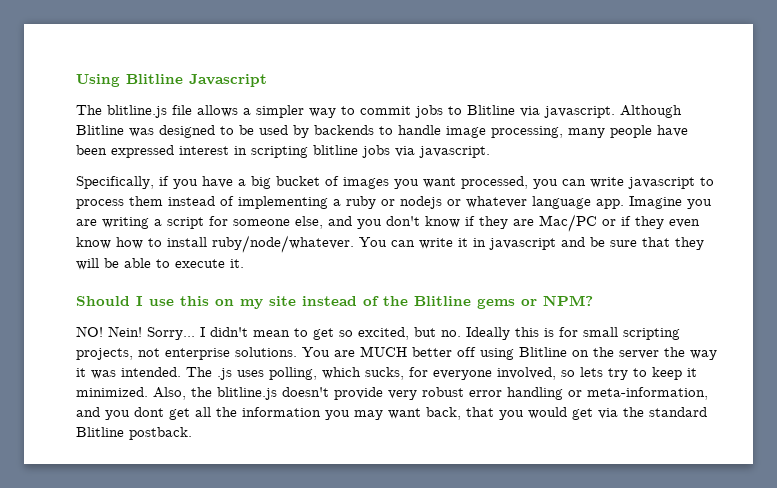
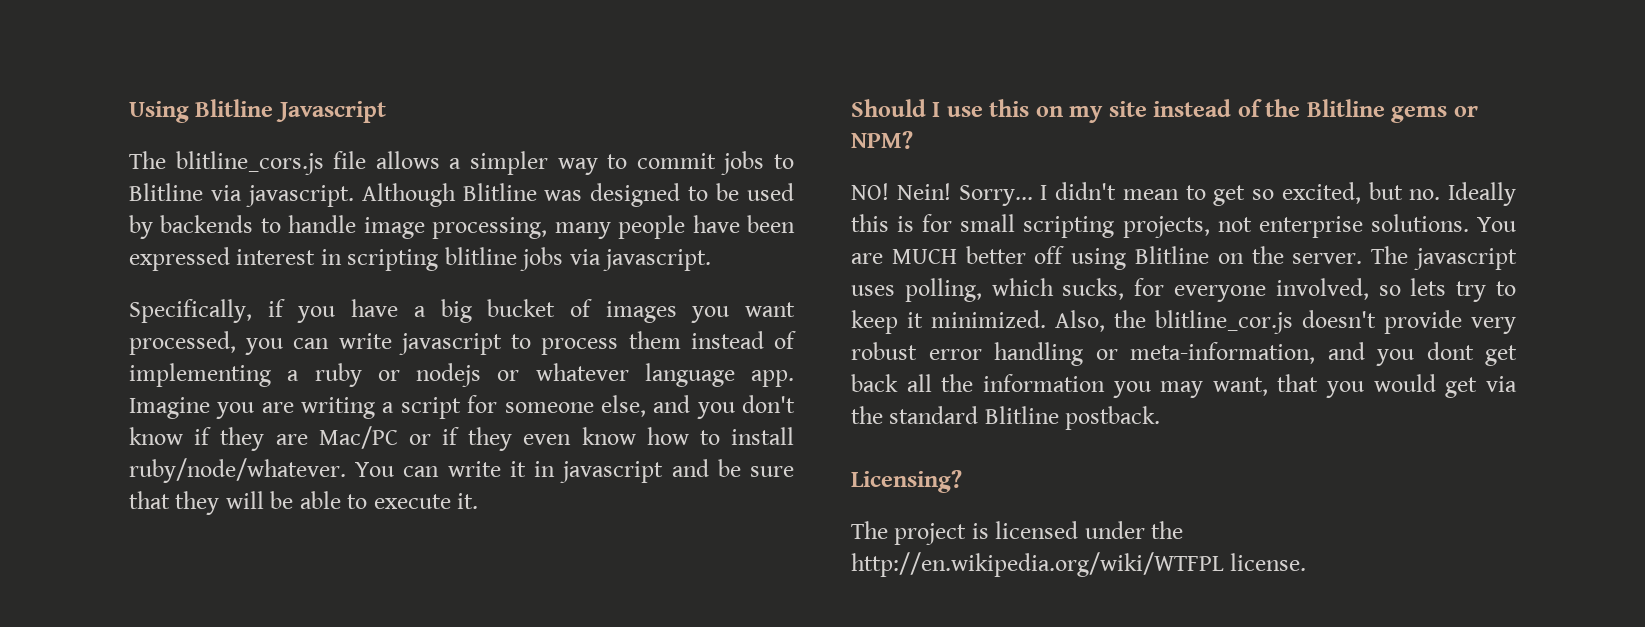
[107,105,167,118] blitline.js -> [175,151,324,175] blitline_cors.js
[619,347,717,360] [76,367,232,380] server the way it was intended. The .js -> [1292,246,1517,270] server. The javascript
[217,387,277,400] blitline.js -> [1155,310,1293,334] blitline_cor.js
(190, 414) none -> [851,374,898,392] back
[388,407,461,420] want back, -> [1212,377,1268,396] want,
(192, 433) none -> [851,470,962,493] [851,521,1184,545] [851,552,1307,577] // Licensing? // The project is licensed under the http://en.wikipedia.org/wiki/WTFPL license.

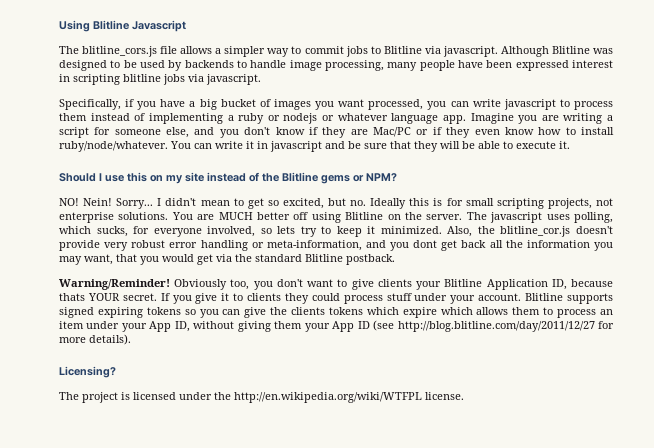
(1161, 418) none -> [59,279,613,290] [59,293,613,304] [59,307,613,318] [59,320,614,332] [59,334,131,345] // Warning/Reminder! Obviously too, you don't want to give clients your Blitline Application ID, because thats YOUR secret. If you give it to clients they could process stuff under your account. Blitline supports signed expiring tokens so you can give the clients tokens which expire which allows them to process an item under your App ID, without giving them your App ID (see http://blog.blitline.com/day/2011/12/27 for more details).

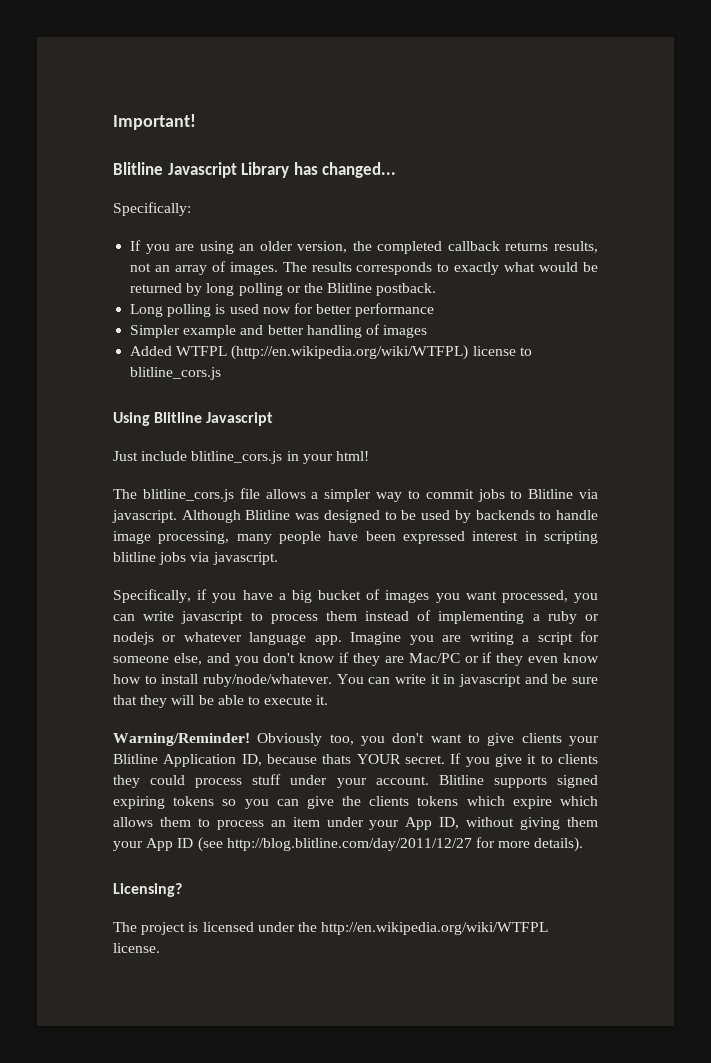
[59,20,186,32] Using Blitline Javascript -> [113,114,196,130] [113,162,397,178] [113,202,191,216] [130,240,598,254] [130,261,599,275] [130,283,437,296] [130,303,435,317] [130,324,428,338] [130,345,532,360] [130,367,222,380] [113,412,274,426] [113,451,369,464] Important! // Blitline Javascript Library has changed... // Specifically: // If you are using an older version, the completed callback returns results, not an array of images. The results corresponds to exactly what would be returned by long polling or the Blitline postback. // Long polling is used now for better performance // Simpler example and better handling of images // Added WTFPL (http://en.wikipedia.org/wiki/WTFPL) license to blitline_cors.js // Using Blitline Javascript // Just include blitline_cors.js in your html!
[59,172,397,184] [59,198,613,209] [59,212,613,223] [59,226,614,237] [59,240,613,251] [59,254,395,265] // Should I use this on my site instead of the Blitline gems or NPM? // NO! Nein! Sorry... I didn't mean to get so excited, but no. Ideally this is for small scripting projects, not enterprise solutions. You are MUCH better off using Blitline on the server. The javascript uses polling, which sucks, for everyone involved, so lets try to keep it minimized. Also, the blitline_cor.js doesn't provide very robust error handling or meta-information, and you dont get back all the information you may want, that you would get via the standard Blitline postback. -> (329, 700) none

